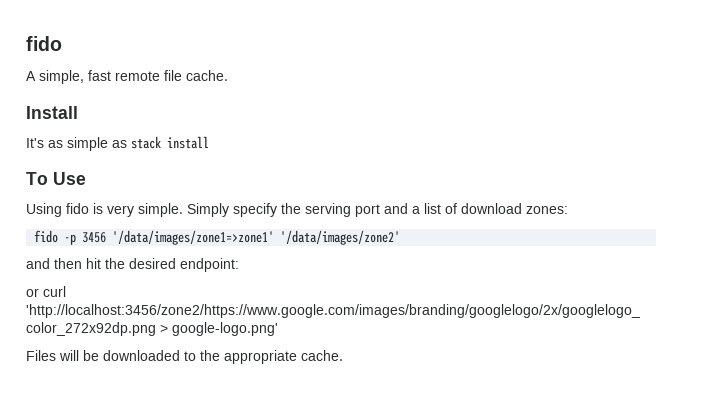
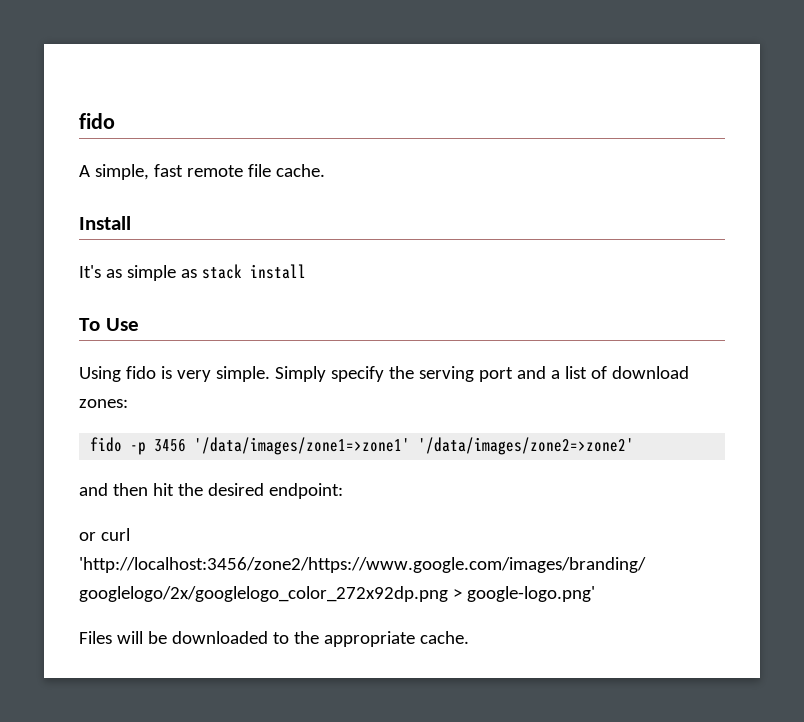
[280,230,401,245] '/data/images/zone2' -> [418,437,635,455] '/data/images/zone2=>zone2'

